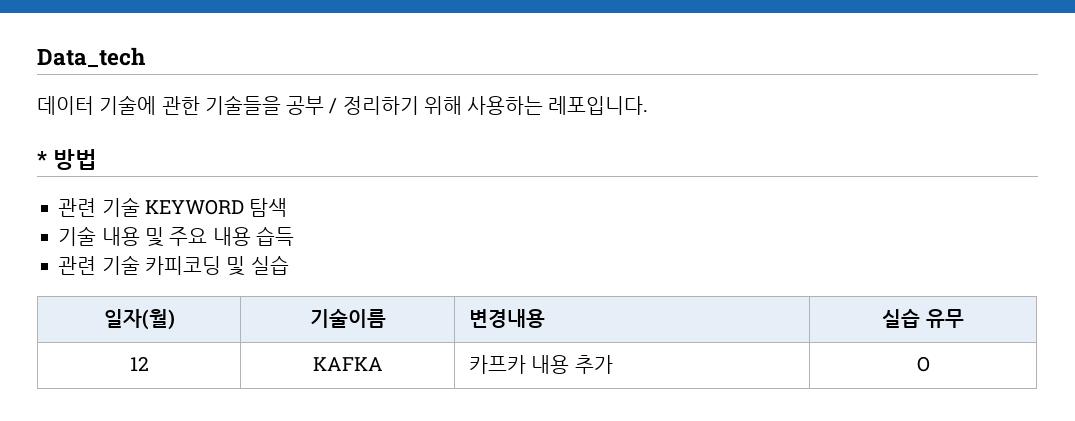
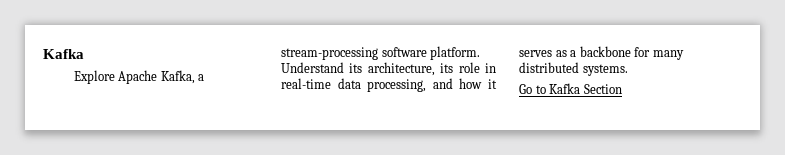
[37,47,145,68] [37,95,649,115] [37,149,98,170] [58,197,288,217] [58,226,294,247] [58,255,289,276] [103,309,175,330] [309,309,386,328] [469,309,546,328] [882,309,964,328] [129,356,149,371] [312,357,383,371] [469,355,613,374] [916,356,930,372] Data_tech // 데이터 기술에 관한 기술들을 공부 / 정리하기 위해 사용하는 레포입니다. // * 방법 // 관련 기술 KEYWORD 탐색 // 기술 내용 및 주요 내용 습득 // 관련 기술 카피코딩 및 실습 // 일자(월) | 기술이름 | 변경내용 | 실습 유무 // 12 | KAFKA | 카프카 내용 추가 | O -> [43,49,84,59] [73,70,205,84] [281,46,481,60] [281,62,496,76] [281,78,497,92] [519,46,684,60] [519,62,628,76] [519,83,622,94] Kafka // Explore Apache Kafka, a stream-processing software platform. Understand its architecture, its role in real-time data processing, and how it serves as a backbone for many distributed systems. // Go to Kafka Section

